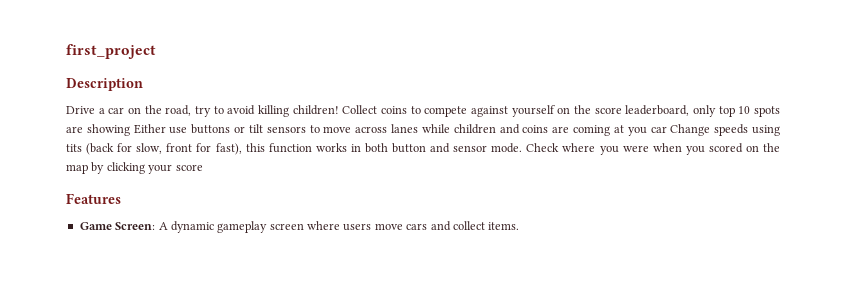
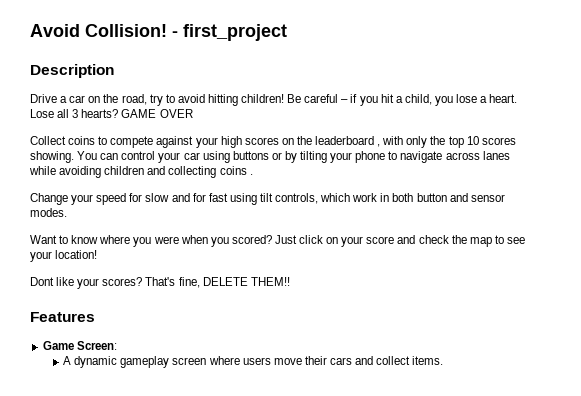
(66, 51) none -> [30,24,178,37] Avoid Collision! -
[258,105,339,117] killing children! -> [207,94,518,106] [30,109,193,118] hitting children! Be careful – if you hit a child, you lose a heart. Lose all 3 hearts? GAME OVER //
[511,105,780,117] [66,124,352,136] yourself on the score leaderboard, only top 10 spots are showing Either use buttons or tilt sensors to move -> [195,136,516,148] [30,151,443,163] your high scores on the leaderboard , with only the top 10 scores showing. You can control your car using buttons or by tilting your phone to navigate
(450, 128) none -> [59,166,102,178] avoiding
[522,124,781,136] [66,143,347,155] coins are coming at you car Change speeds using tits (back for slow, front for fast), this function works -> [168,166,253,178] [30,193,378,205] collecting coins . // Change your speed for slow and for fast using tilt controls, which work
[491,143,560,153] mode. Check -> [30,208,67,217] [30,235,99,244] modes. // Want to know
[708,143,781,153] [66,162,203,174] scored on the map by clicking your score -> [231,235,525,247] [30,250,98,262] [30,277,290,289] scored? Just click on your score and check the map to see your location! // Dont like your scores? That's fine, DELETE THEM!!
(156, 226) none -> (117, 345) //
(403, 226) none -> [304,356,327,365] their

